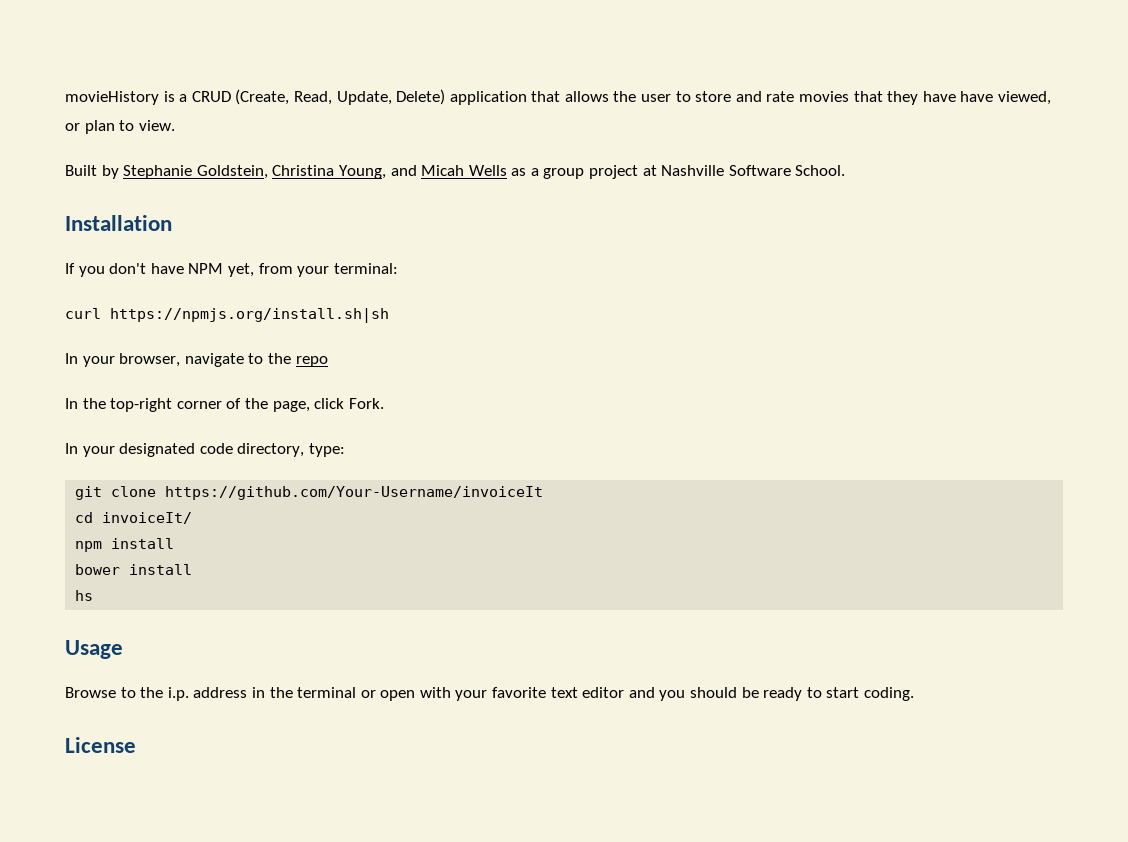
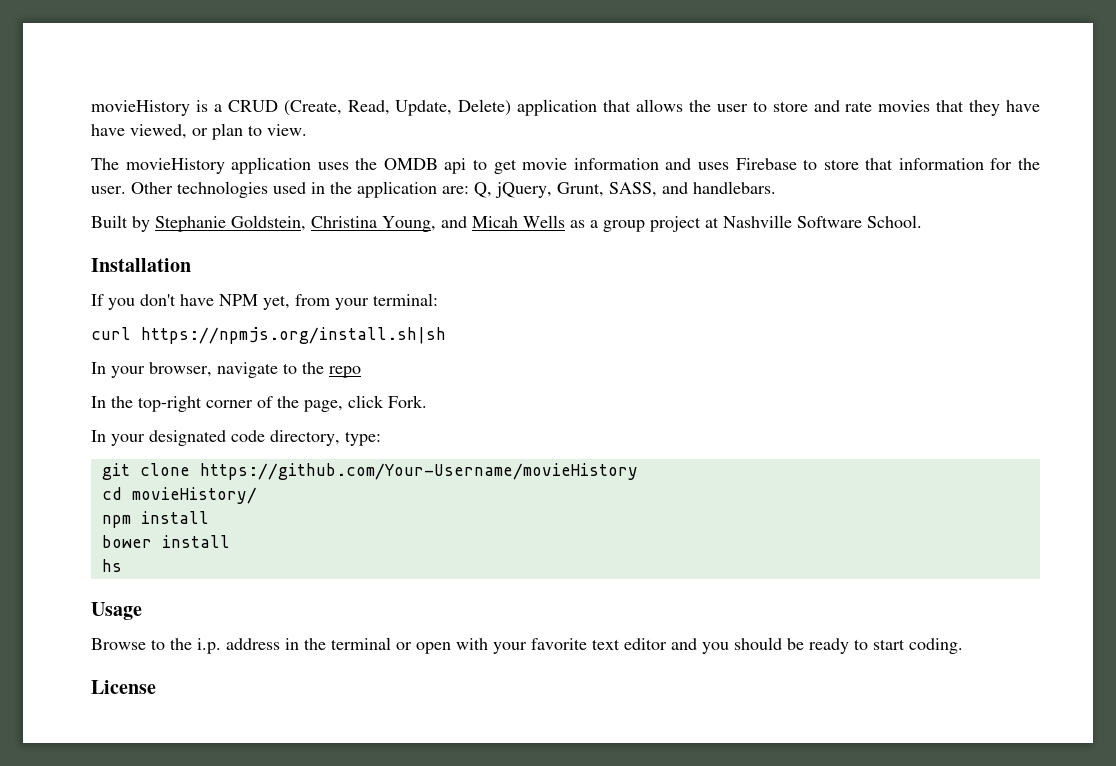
(175, 125) none -> [91,157,1040,174] [91,181,776,198] // The movieHistory application uses the OMDB api to get movie information and uses Firebase to store that information for the user. Other technologies used in the application are: Q, jQuery, Grunt, SASS, and handlebars.
[165,486,544,500] https://github.com/Your-Username/invoiceIt -> [199,463,638,480] https://github.com/Your-Username/movieHistory
[102,512,193,524] invoiceIt/ -> [131,487,257,504] movieHistory/

